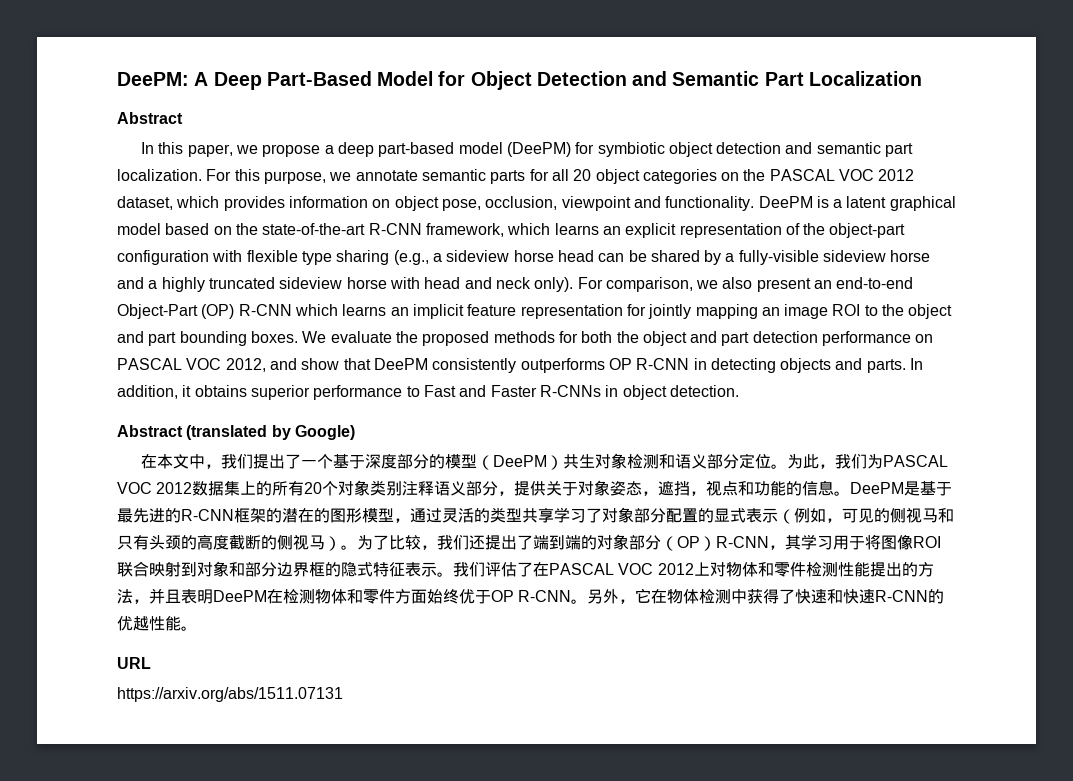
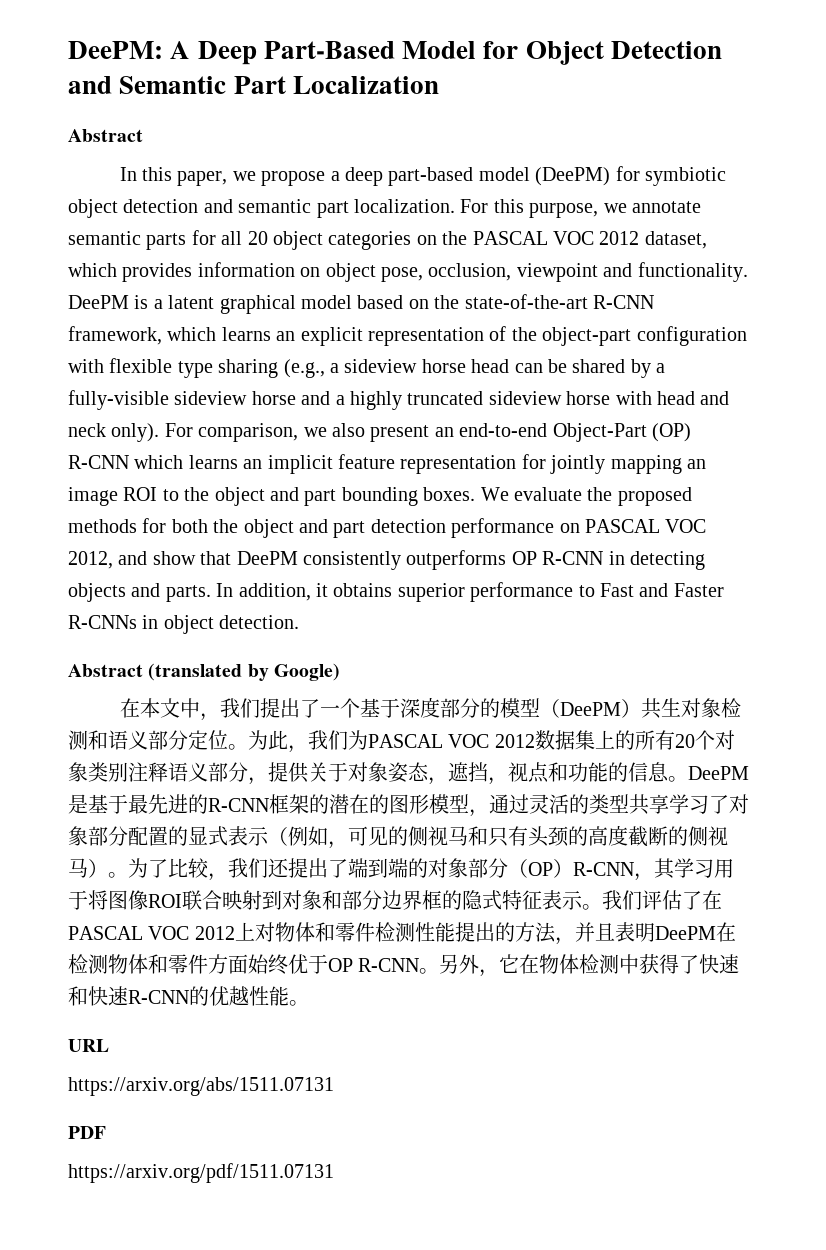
(343, 694) none -> [68,1126,106,1139] [68,1163,334,1183] // PDF // https://arxiv.org/pdf/1511.07131

